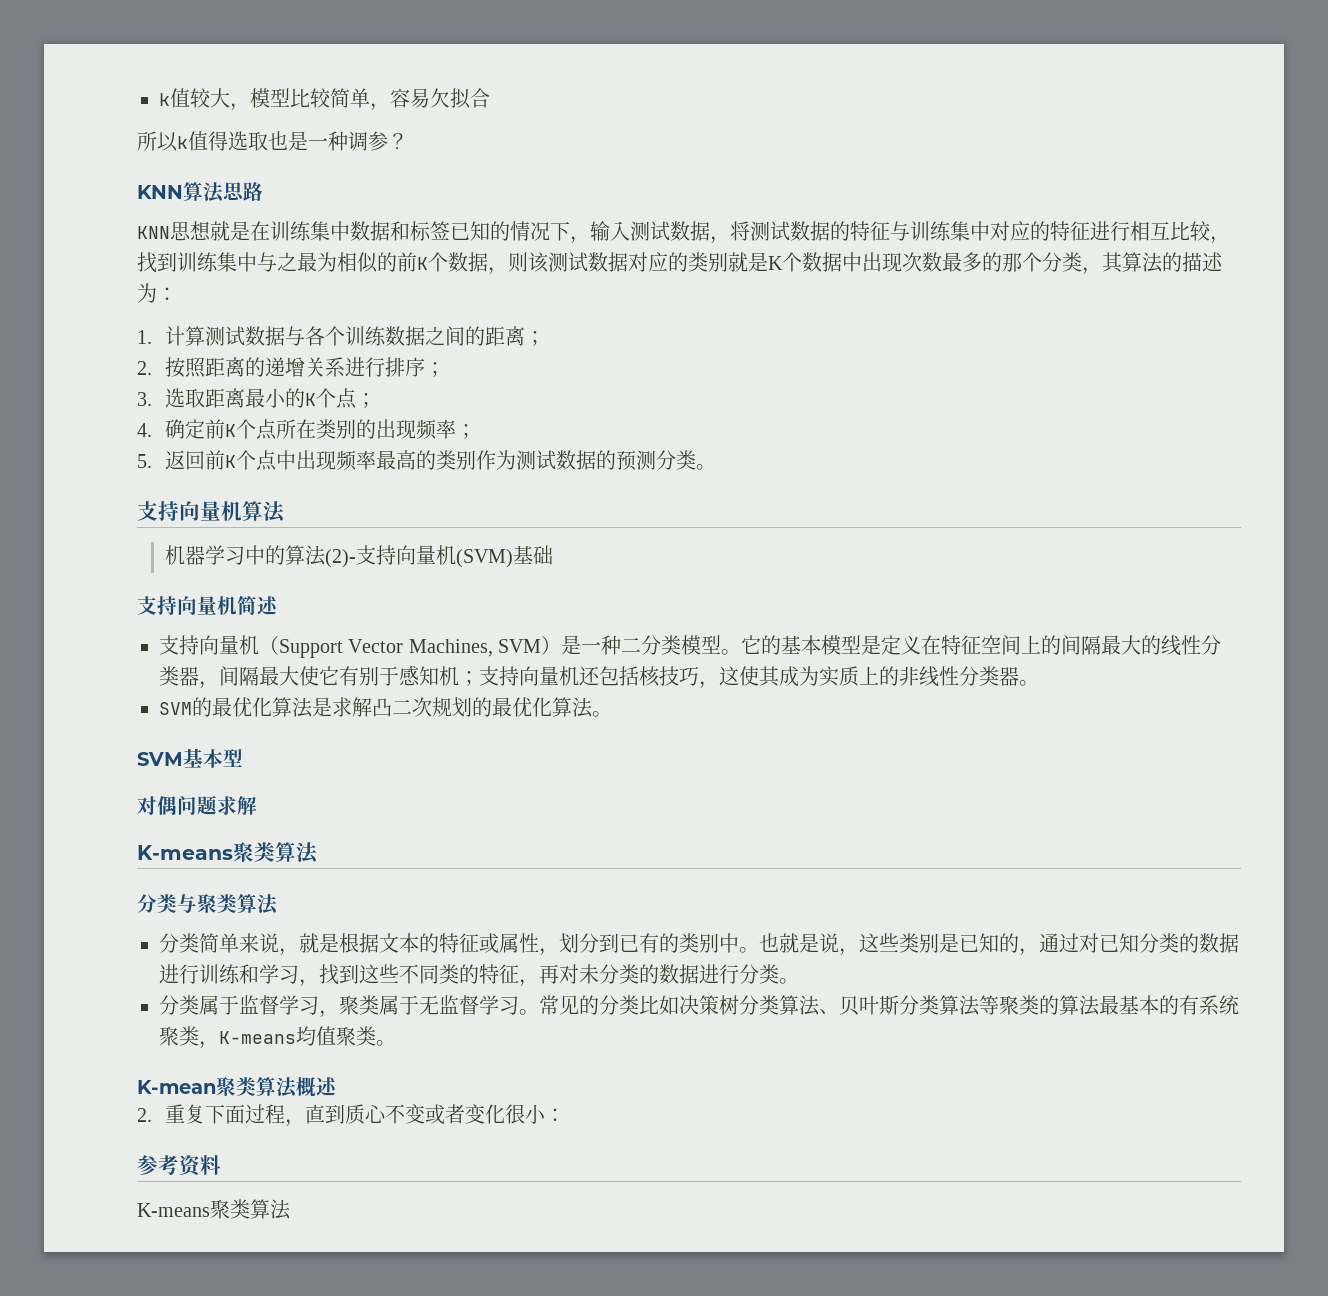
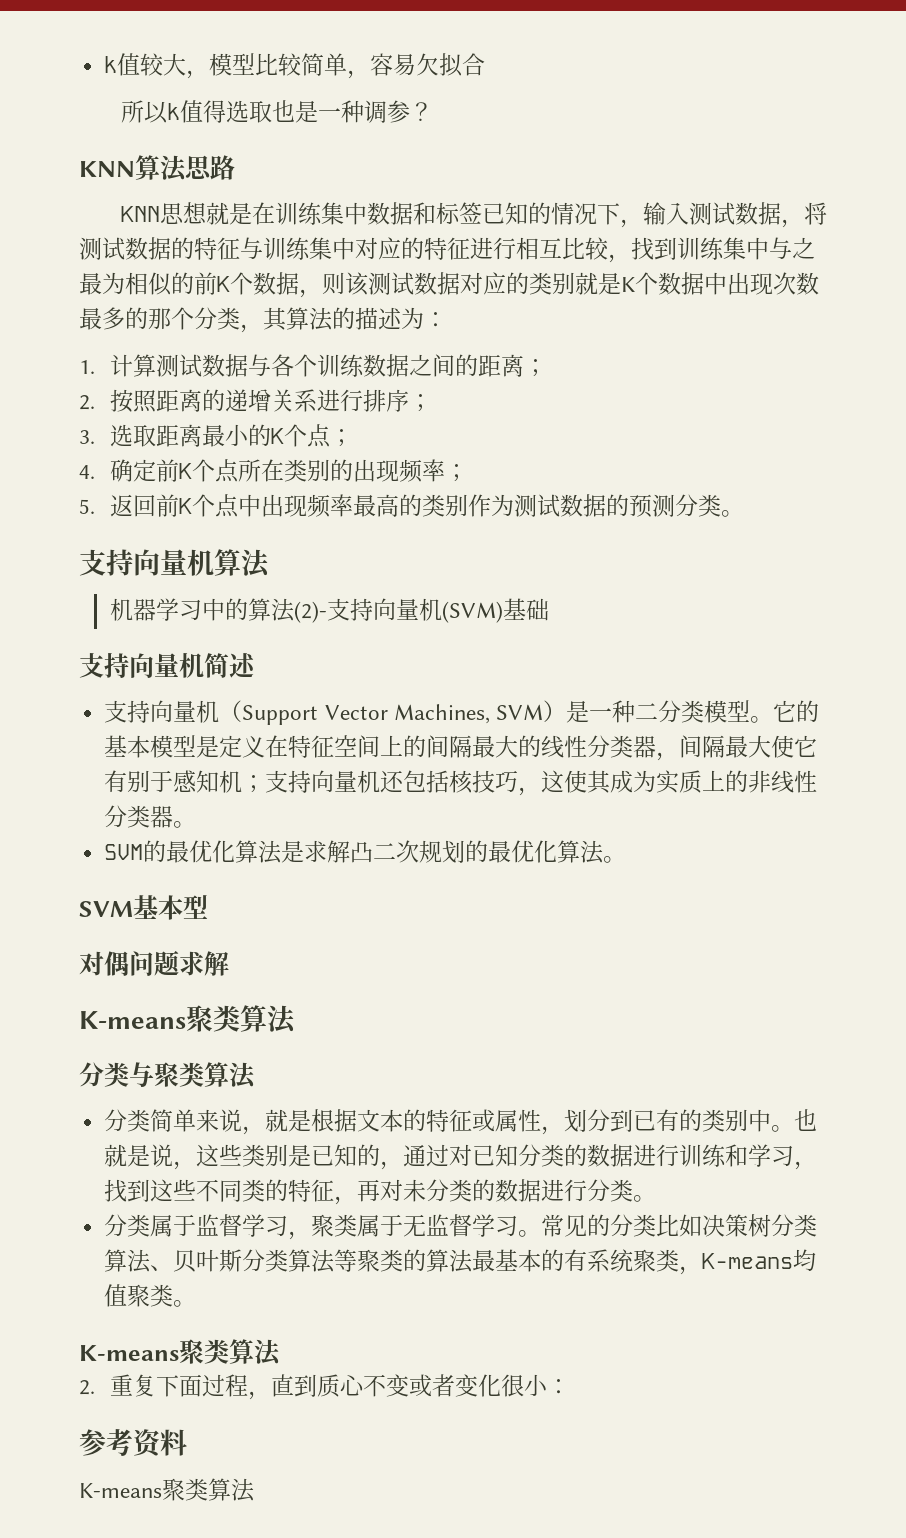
[137,1077,337,1098] K-mean聚类算法概述 -> [79,1339,281,1366] K-means聚类算法

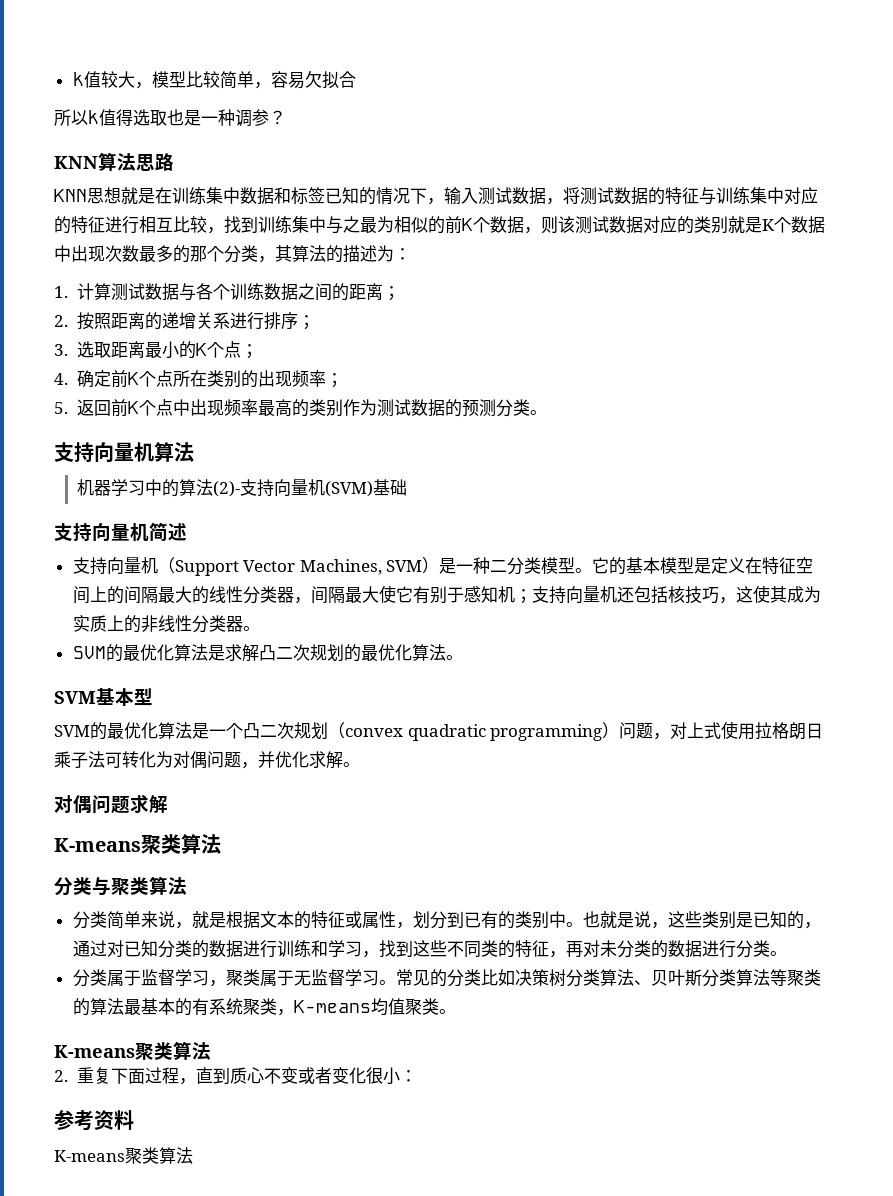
(208, 907) none -> [54,721,824,741] [54,751,360,769] // SVM的最优化算法是一个凸二次规划（convex quadratic programming）问题，对上式使用拉格朗日乘子法可转化为对偶问题，并优化求解。

